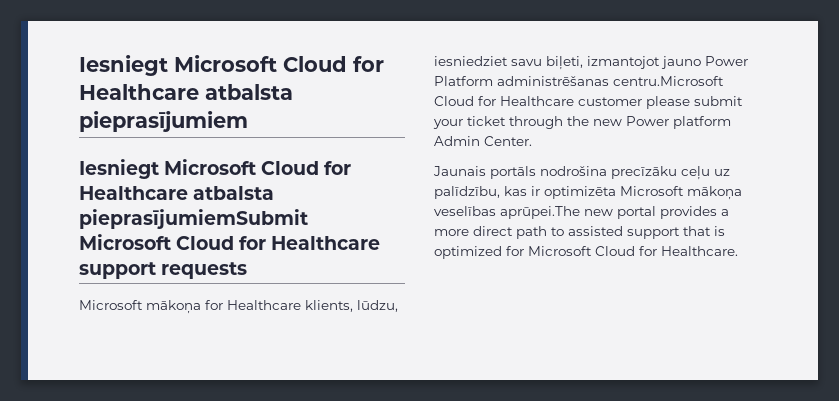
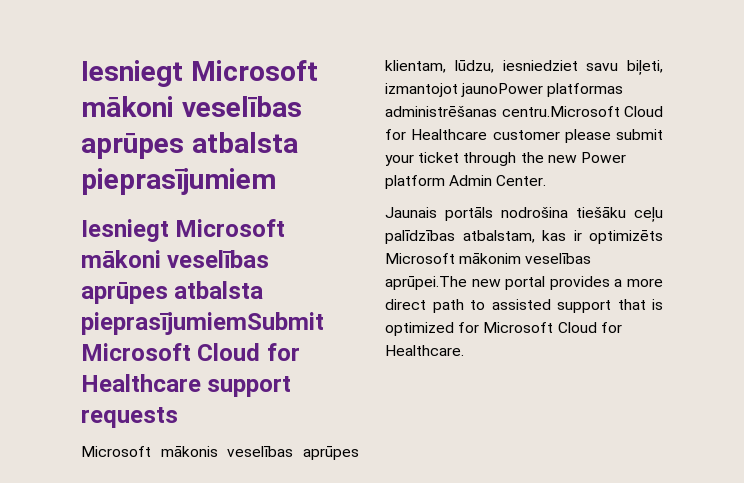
[79,55,384,76] [79,84,199,100] Iesniegt Microsoft Cloud for Healthcare -> [81,60,318,87] [81,96,302,117] [81,133,184,159] Iesniegt Microsoft mākoni veselības aprūpes
[261,161,352,175] [79,186,188,200] Cloud for Healthcare -> [81,250,270,268] [81,282,168,304] mākoni veselības aprūpes
[146,300,353,314] mākoņa for Healthcare klients, -> [160,446,359,460] [385,60,446,73] mākonis veselības aprūpes klientam,
[661,56,748,69] [434,76,493,86] jauno Power Platform -> [461,83,624,97] jaunoPower platformas
[611,166,730,180] [434,186,742,200] precīzāku ceļu uz palīdzību, kas ir optimizēta Microsoft mākoņa -> [576,207,663,222] [385,230,663,244] [385,253,522,264] tiešāku ceļu palīdzības atbalstam, kas ir optimizēts Microsoft mākonim

